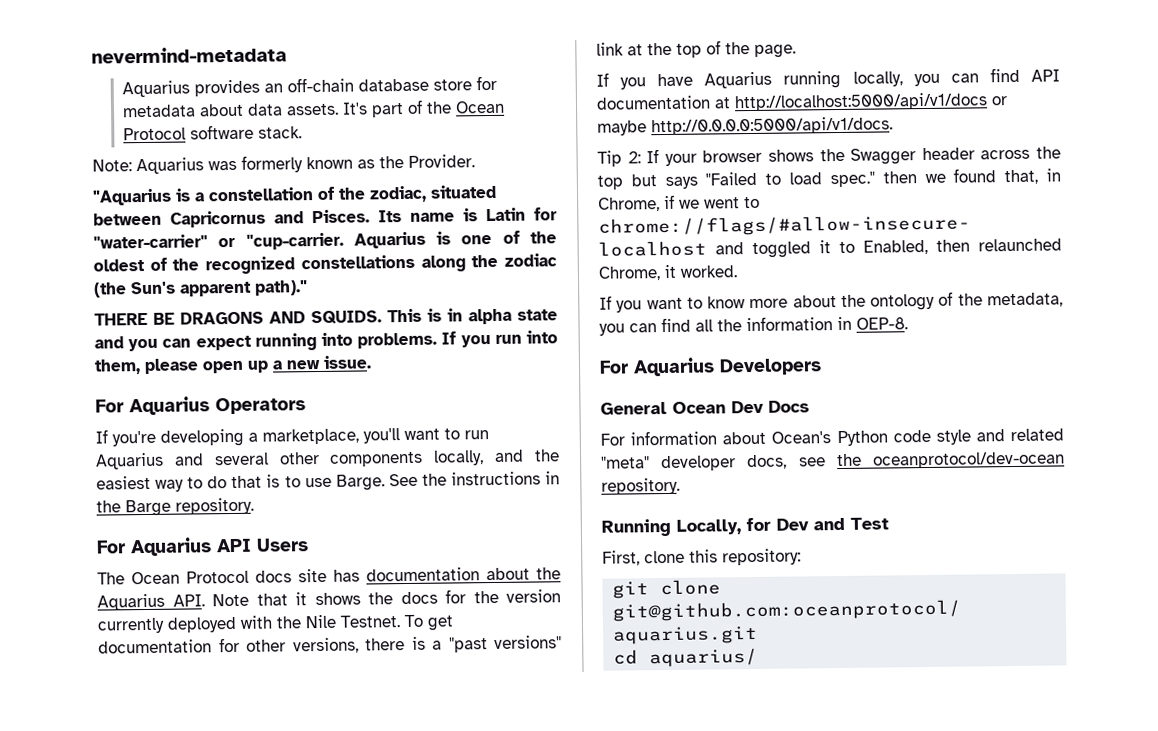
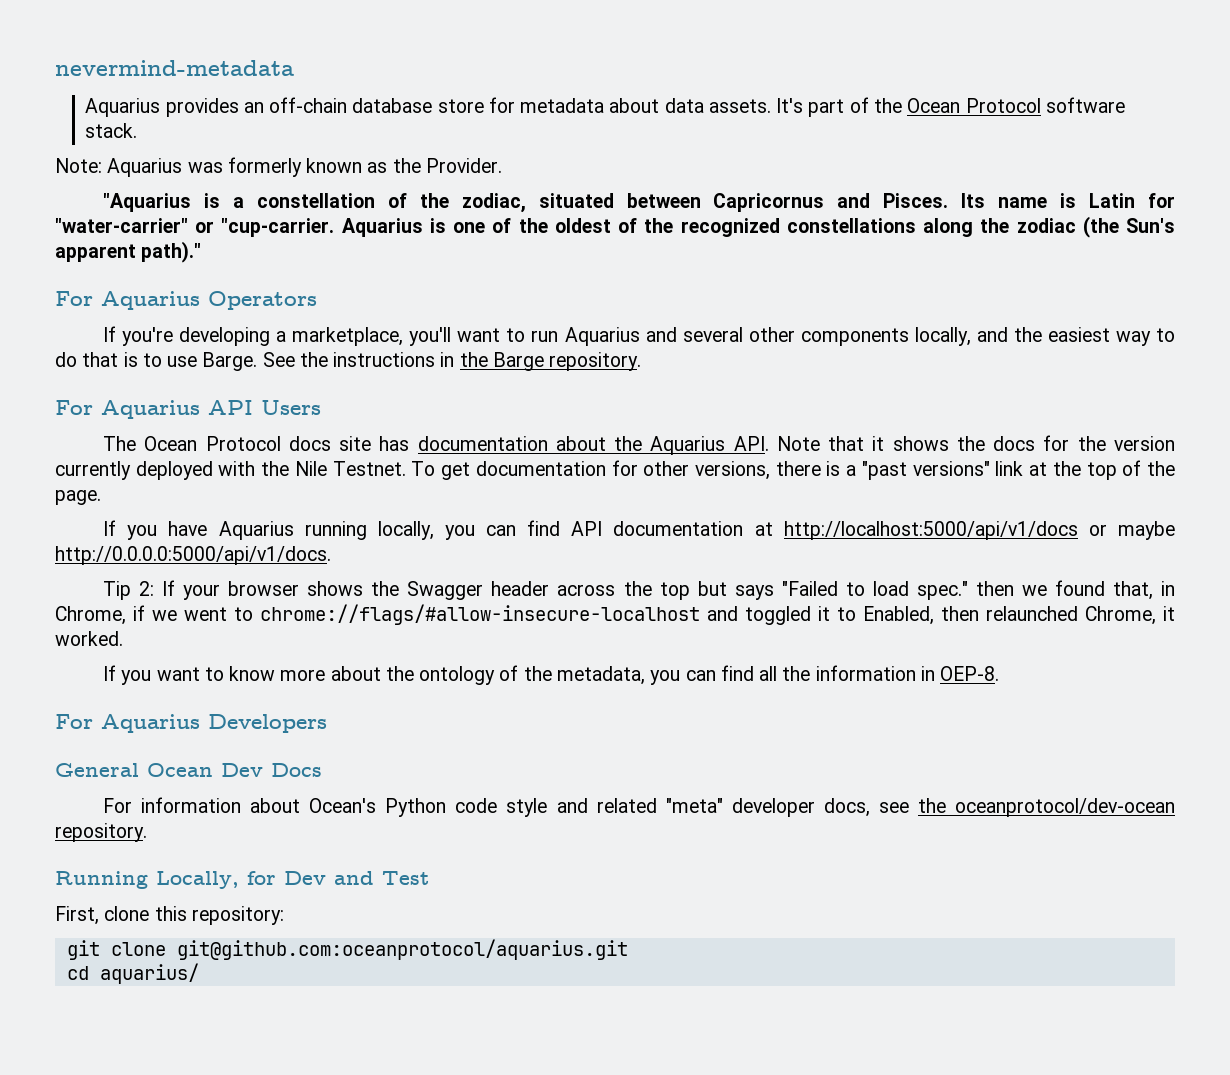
[94,308,558,326] [94,330,558,352] [94,355,372,375] // THERE BE DRAGONS AND SQUIDS. This is in alpha state and you can expect running into problems. If you run into them, please open up a new issue. -> (202, 252) none

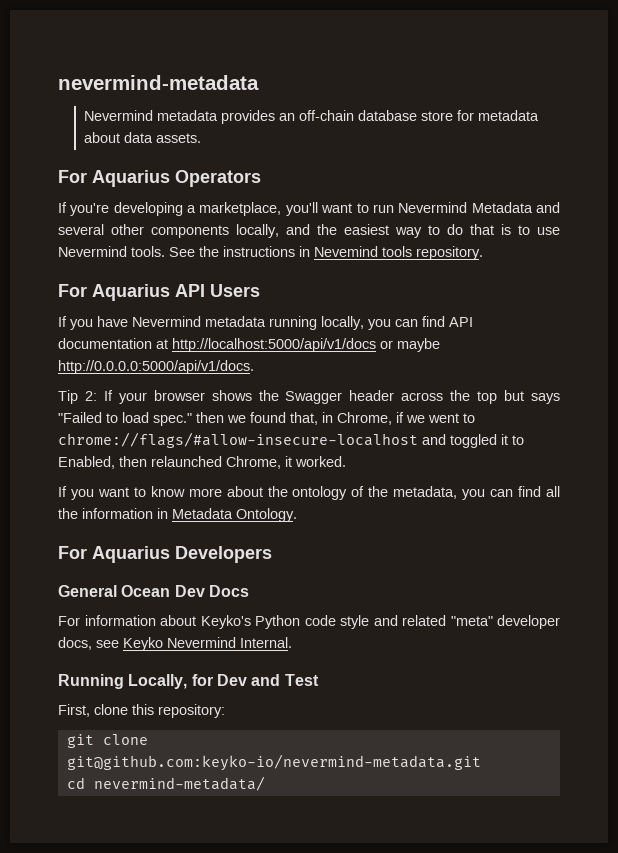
[85,98,161,117] Aquarius -> [84,110,219,121] Nevermind metadata
[776,97,1125,117] [85,123,138,138] [55,157,502,177] [103,193,1175,213] [55,216,1176,238] [55,241,202,263] It's part of the Ocean Protocol software stack. // Note: Aquarius was formerly known as the Provider. // "Aquarius is a constellation of the zodiac, situated between Capricornus and Pisces. Its name is Latin for "water-carrier" or "cup-carrier. Aquarius is one of the oldest of the recognized constellations along the zodiac (the Sun's apparent path)." -> (202, 138) none
[564,327,640,346] Aquarius -> [398,202,533,213] Nevermind Metadata
[202,352,258,371] Barge. -> [58,246,165,257] Nevermind tools.
[459,352,544,371] the Barge -> [314,246,412,257] Nevemind tools
[103,435,1175,455] [55,460,1176,480] [55,490,101,505] // The Ocean Protocol docs site has documentation about the Aquarius API. Note that it shows the docs for the version currently deployed with the Nile Testnet. To get documentation for other versions, there is a "past versions" link at the top of the page. -> (260, 290) none
[218,521,294,540] Aquarius -> [132,316,266,327] Nevermind metadata
[940,666,1000,681] OEP-8. -> [172,508,297,522] Metadata Ontology.
[309,798,377,813] Ocean's -> [200,615,251,629] Keyko's
[917,798,1175,817] [55,823,147,842] the oceanprotocol/dev-ocean repository. -> [123,637,292,651] Keyko Nevermind Internal.
[176,939,628,960] git@github.com:oceanprotocol/aquarius.git -> [66,754,481,771] git@github.com:keyko-io/nevermind-metadata.git
[99,963,199,984] aquarius/ -> [93,776,265,791] nevermind-metadata/

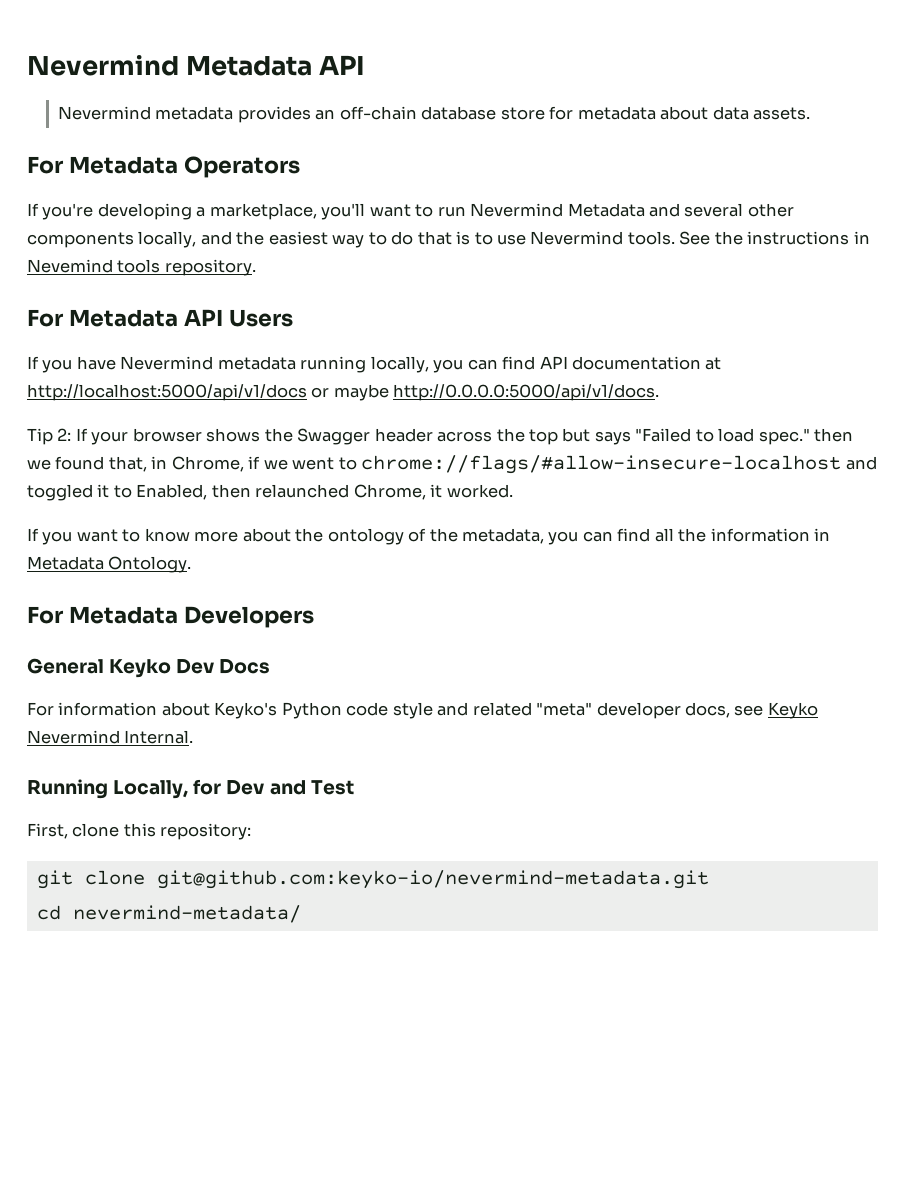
[58,75,259,90] nevermind-metadata -> [27,55,366,76] Nevermind Metadata API
[92,170,170,187] Aquarius -> [68,156,178,174] Metadata
[92,284,170,301] Aquarius -> [68,309,178,327] Metadata
[92,546,170,563] Aquarius -> [68,606,178,624] Metadata
[121,585,171,597] Ocean -> [109,659,172,678] Keyko

